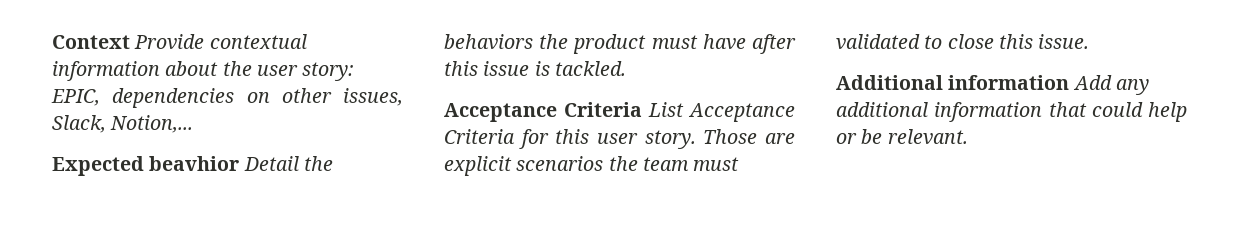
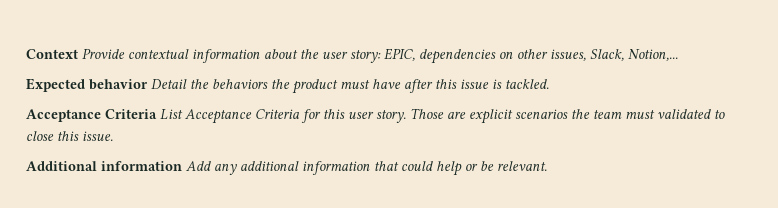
[149,156,240,171] beavhior -> [89,79,148,90] behavior

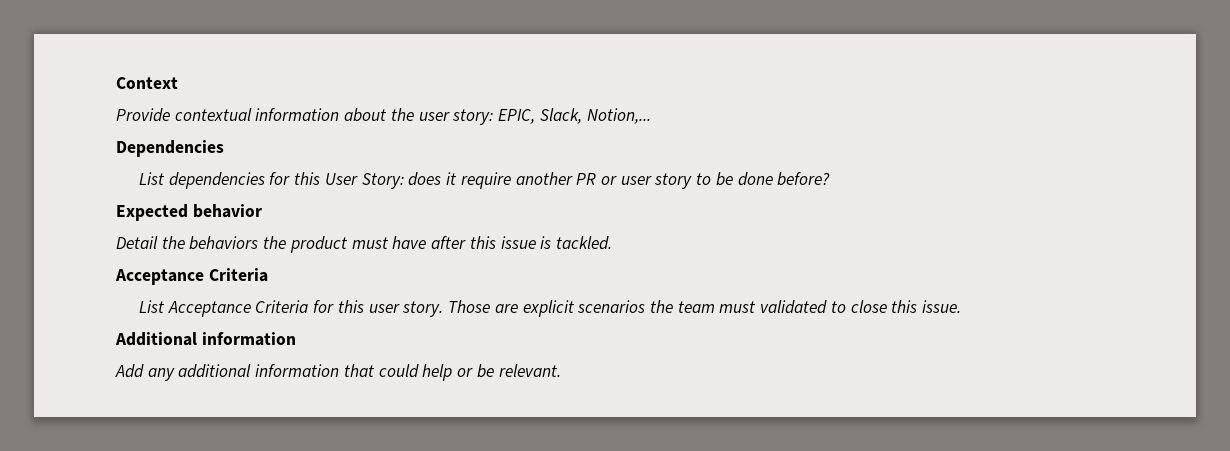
(78, 54) none -> (178, 83) //
[419,49,678,64] dependencies on other issues, Slack, Notion,... -> [539,108,651,124] [116,140,224,157] [138,172,831,189] Slack, Notion,... // Dependencies // List dependencies for this User Story: does it require another PR or user story to be done before?
(148, 84) none -> (262, 211) //
(157, 114) none -> (268, 275) //
(182, 166) none -> (296, 339) //

